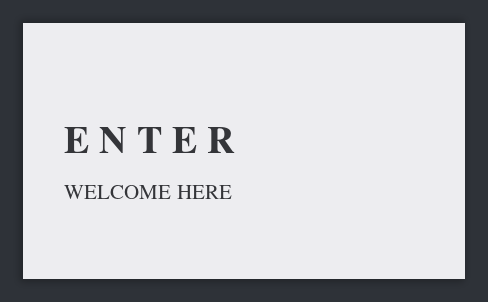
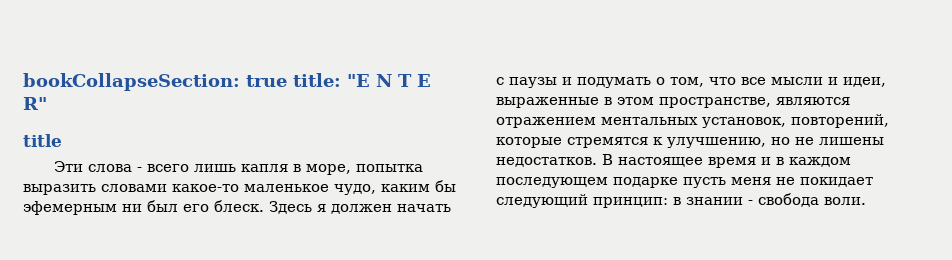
[64,127,236,153] [64,185,232,199] E N T E R // WELCOME HERE -> [23,73,431,91] [23,97,47,110] [23,134,62,147] [54,161,424,175] [23,180,456,195] [23,200,451,215] [496,77,886,88] [496,97,850,108] [496,114,889,128] [496,137,884,148] [496,154,851,168] [496,177,873,188] [496,193,866,208] bookCollapseSection: true title: "E N T E R" // title // Эти слова - всего лишь капля в море, попытка выразить словами какое-то маленькое чудо, каким бы эфемерным ни был его блеск. Здесь я должен начать с паузы и подумать о том, что все мысли и идеи, выраженные в этом пространстве, являются отражением ментальных установок, повторений, которые стремятся к улучшению, но не лишены недостатков. В настоящее время и в каждом последующем подарке пусть меня не покидает следующий принцип: в знании - свобода воли.

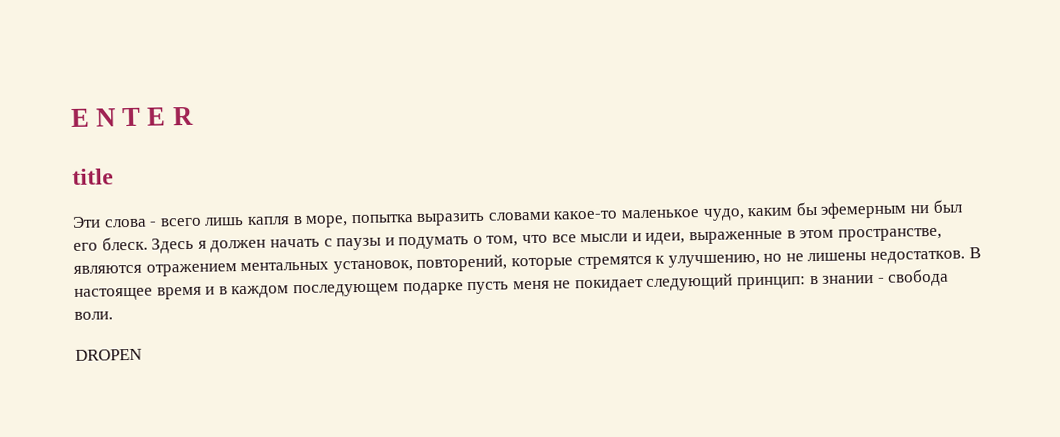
[23,73,370,91] bookCollapseSection: true title: "E -> [71,108,90,127] E
[23,97,47,110] R" -> [172,106,194,126] R
(866, 201) none -> [75,348,142,361] // DROPEN

